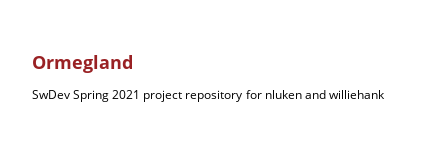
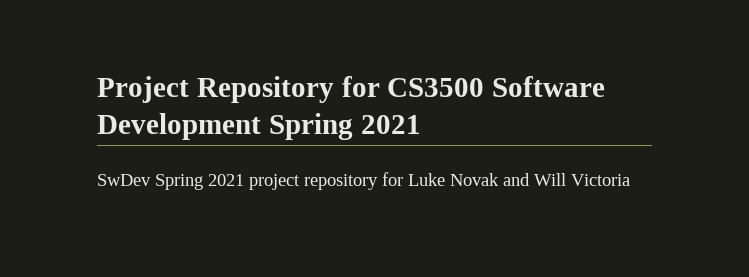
[32,55,133,73] Ormegland -> [97,76,606,103] [97,113,421,140] Project Repository for CS3500 Software Development Spring 2021
[264,90,385,99] nluken and williehank -> [408,173,630,186] Luke Novak and Will Victoria

